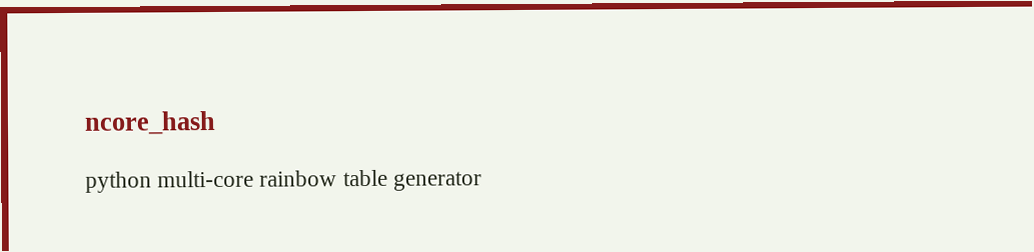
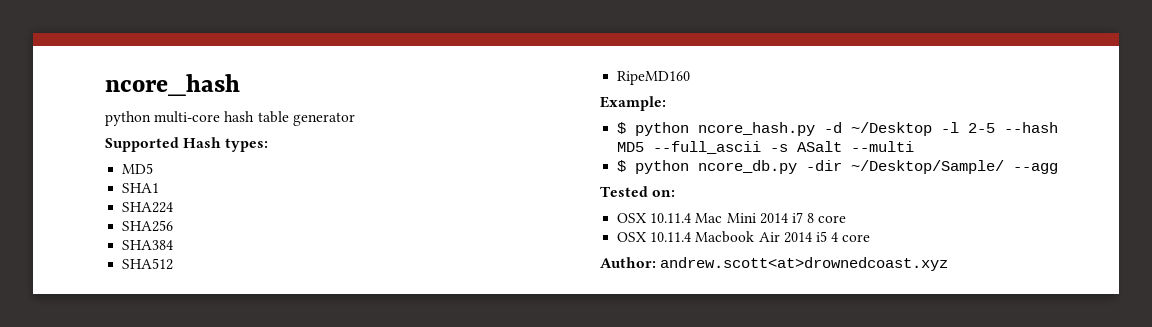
[259,170,338,187] rainbow -> [224,111,255,122] hash
(482, 181) none -> [105,137,269,152] [122,163,154,174] [122,183,160,193] [122,202,174,213] [122,220,174,232] [122,240,174,250] [122,258,174,270] [617,71,691,85] [600,96,666,111] [617,122,1059,136] [617,141,915,154] [617,160,1059,174] [600,186,676,197] [617,212,847,224] [617,231,871,243] [600,257,949,271] // Supported Hash types: // MD5 // SHA1 // SHA224 // SHA256 // SHA384 // SHA512 // RipeMD160 // Example: // $ python ncore_hash.py -d ~/Desktop -l 2-5 --hash MD5 --full_ascii -s ASalt --multi // $ python ncore_db.py -dir ~/Desktop/Sample/ --agg // Tested on: // OSX 10.11.4 Mac Mini 2014 i7 8 core // OSX 10.11.4 Macbook Air 2014 i5 4 core // Author: andrew.scott<at>drownedcoast.xyz

